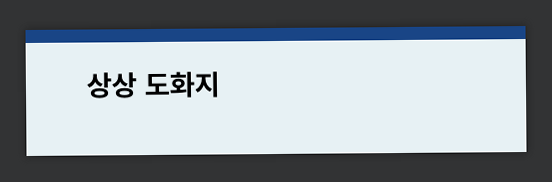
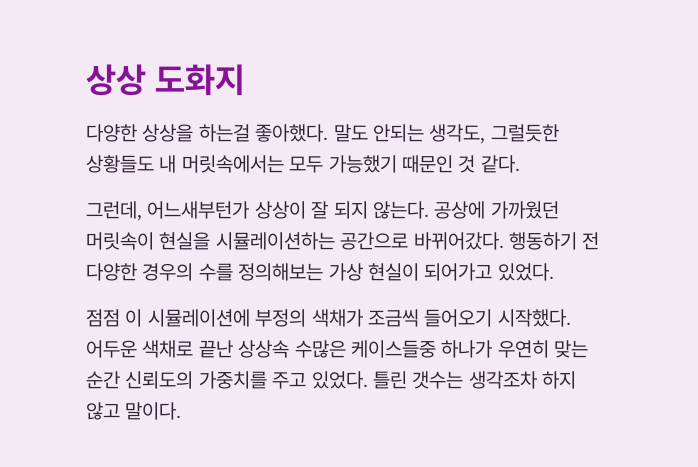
(221, 85) none -> [86,124,559,144] [86,155,520,173] [86,201,559,221] [86,232,600,250] [86,263,554,281] [86,309,571,327] [86,340,589,358] [86,371,577,389] [86,402,182,420] // 다양한 상상을 하는걸 좋아했다. 말도 안되는 생각도, 그럴듯한 상황들도 내 머릿속에서는 모두 가능했기 때문인 것 같다. // 그런데, 어느새부턴가 상상이 잘 되지 않는다. 공상에 가까웠던 머릿속이 현실을 시뮬레이션하는 공간으로 바뀌어갔다. 행동하기 전 다양한 경우의 수를 정의해보는 가상 현실이 되어가고 있었다. // 점점 이 시뮬레이션에 부정의 색채가 조금씩 들어오기 시작했다. 어두운 색채로 끝난 상상속 수많은 케이스들중 하나가 우연히 맞는 순간 신뢰도의 가중치를 주고 있었다. 틀린 갯수는 생각조차 하지 않고 말이다.

